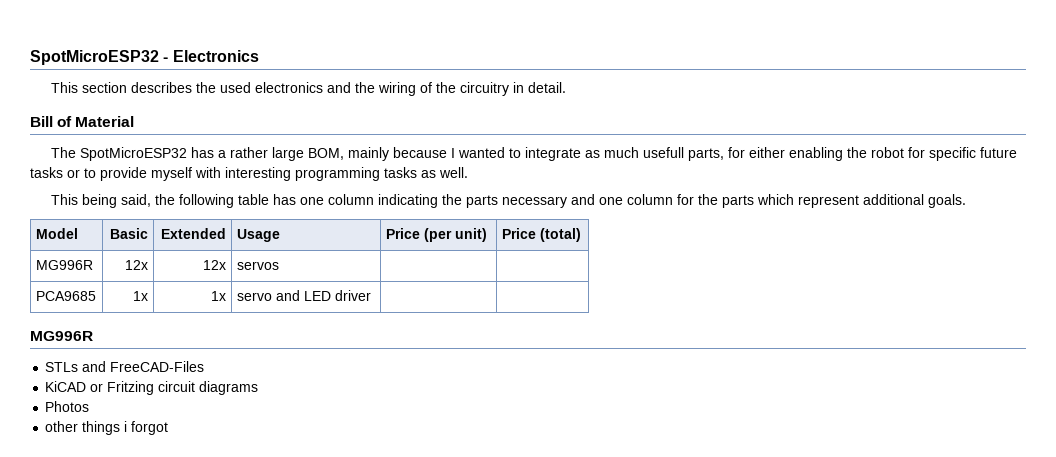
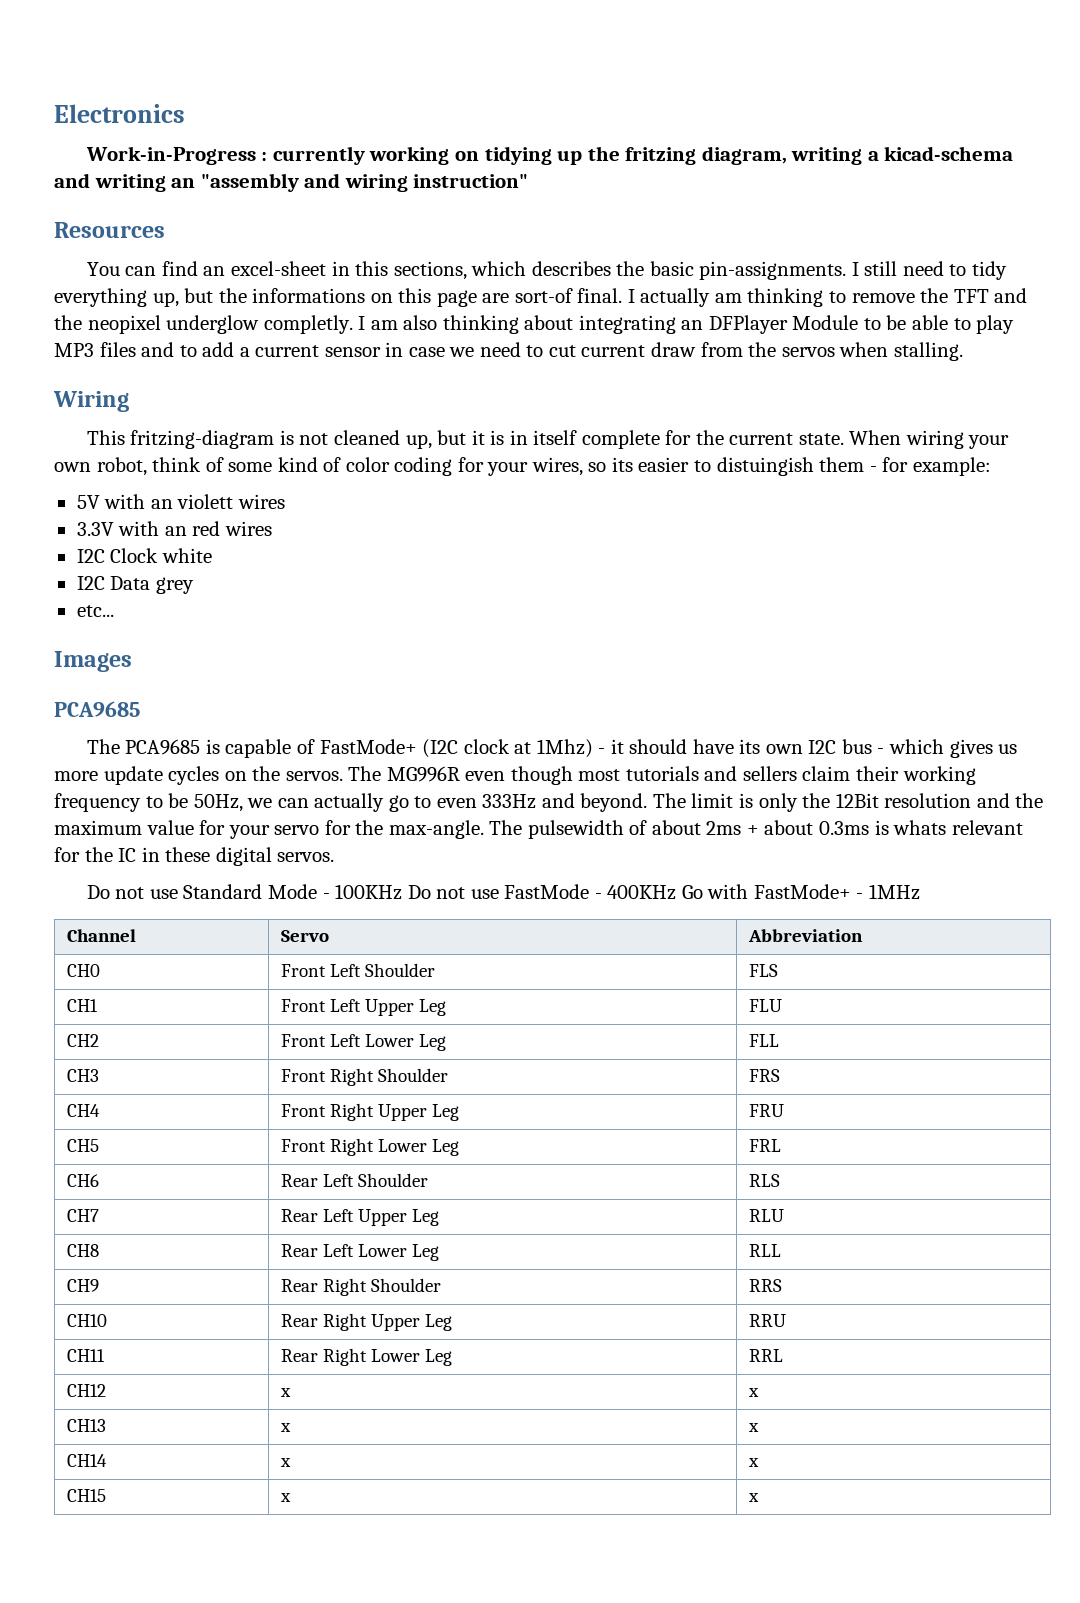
[30,50,169,65] SpotMicroESP32 - -> (54, 113) none
[51,82,567,96] [30,116,135,127] [51,147,1018,161] [30,167,468,181] [51,194,967,208] [35,228,78,239] [110,228,149,239] [161,228,227,239] [236,229,280,242] [385,228,487,242] [501,228,581,242] [35,260,93,270] [125,260,149,270] [203,260,227,270] [236,261,279,270] [35,291,96,301] [133,291,149,301] [211,291,227,301] [236,290,371,301] [30,331,93,341] [45,361,205,372] [45,381,259,395] [45,401,90,412] [45,421,169,435] This section describes the used electronics and the wiring of the circuitry in detail. // Bill of Material // The SpotMicroESP32 has a rather large BOM, mainly because I wanted to integrate as much usefull parts, for either enabling the robot for specific future tasks or to provide myself with interesting programming tasks as well. // This being said, the following table has one column indicating the parts necessary and one column for the parts which represent additional goals. // Model | Basic | Extended | Usage | Price (per unit) | Price (total) // MG996R | 12x | 12x | servos | | // PCA9685 | 1x | 1x | servo and LED driver | | // MG996R // STLs and FreeCAD-Files // KiCAD or Fritzing circuit diagrams // Photos // other things i forgot -> [85,146,1014,165] [54,173,529,192] [54,222,165,238] [86,261,1007,280] [54,288,1028,307] [54,315,1015,334] [54,342,963,361] [53,391,129,412] [86,430,1010,449] [54,457,991,476] [76,494,285,509] [76,521,272,536] [76,548,212,563] [76,576,194,594] [76,605,114,617] [54,651,132,672] [54,701,140,717] [86,739,1018,758] [54,766,976,785] [54,793,1044,812] [54,820,1023,839] [54,847,335,866] [86,884,920,900] [66,929,136,942] [280,930,329,942] [747,929,863,942] [66,964,100,977] [280,963,435,977] [748,964,778,977] [66,999,98,1012] [280,999,446,1016] [748,999,782,1012] [66,1034,99,1047] [280,1034,446,1051] [748,1034,779,1047] [66,1069,99,1082] [280,1068,448,1086] [748,1069,780,1082] [66,1104,100,1117] [280,1103,459,1121] [748,1104,784,1117] [66,1139,99,1152] [280,1138,459,1156] [748,1139,781,1152] [66,1174,99,1187] [280,1173,428,1187] [748,1174,780,1187] [66,1209,99,1222] [280,1209,439,1226] [748,1209,784,1222] [66,1244,99,1257] [280,1244,439,1261] [748,1244,781,1257] [66,1279,99,1292] [280,1278,441,1296] [748,1279,782,1292] [66,1314,107,1327] [280,1313,452,1331] [748,1314,786,1327] [66,1349,105,1362] [280,1348,452,1366] [748,1349,783,1362] [66,1384,106,1397] [279,1388,291,1397] [747,1388,759,1397] [66,1419,106,1432] [279,1423,291,1432] [747,1423,759,1432] [66,1454,107,1467] [279,1458,291,1467] [747,1458,759,1467] [66,1489,106,1502] [279,1493,291,1502] [747,1493,759,1502] Work-in-Progress : currently working on tidying up the fritzing diagram, writing a kicad-schema and writing an "assembly and wiring instruction" // Resources // You can find an excel-sheet in this sections, which describes the basic pin-assignments. I still need to tidy everything up, but the informations on this page are sort-of final. I actually am thinking to remove the TFT and the neopixel underglow completly. I am also thinking about integrating an DFPlayer Module to be able to play MP3 files and to add a current sensor in case we need to cut current draw from the servos when stalling. // Wiring // This fritzing-diagram is not cleaned up, but it is in itself complete for the current state. When wiring your own robot, think of some kind of color coding for your wires, so its easier to distuingish them - for example: // 5V with an violett wires // 3.3V with an red wires // I2C Clock white // I2C Data grey // etc... // Images // PCA9685 // The PCA9685 is capable of FastMode+ (I2C clock at 1Mhz) - it should have its own I2C bus - which gives us more update cycles on the servos. The MG996R even though most tutorials and sellers claim their working frequency to be 50Hz, we can actually go to even 333Hz and beyond. The limit is only the 12Bit resolution and the maximum value for your servo for the max-angle. The pulsewidth of about 2ms + about 0.3ms is whats relevant for the IC in these digital servos. // Do not use Standard Mode - 100KHz Do not use FastMode - 400KHz Go with FastMode+ - 1MHz // Channel | Servo | Abbreviation // CH0 | Front Left Shoulder | FLS // CH1 | Front Left Upper Leg | FLU // CH2 | Front Left Lower Leg | FLL // CH3 | Front Right Shoulder | FRS // CH4 | Front Right Upper Leg | FRU // CH5 | Front Right Lower Leg | FRL // CH6 | Rear Left Shoulder | RLS // CH7 | Rear Left Upper Leg | RLU // CH8 | Rear Left Lower Leg | RLL // CH9 | Rear Right Shoulder | RRS // CH10 | Rear Right Upper Leg | RRU // CH11 | Rear Right Lower Leg | RRL // CH12 | x | x // CH13 | x | x // CH14 | x | x // CH15 | x | x

